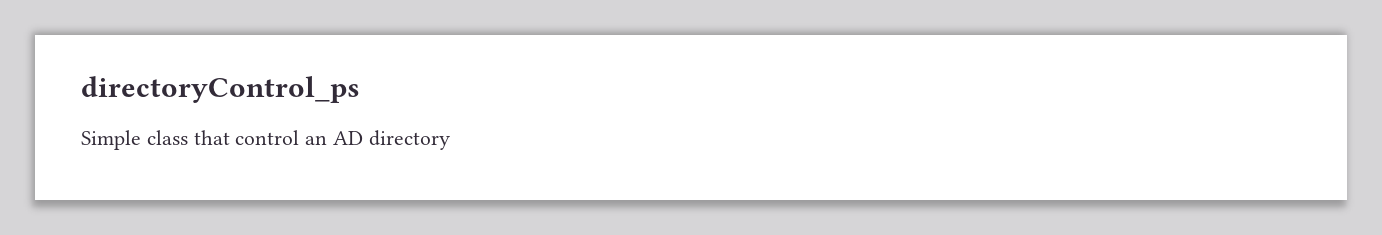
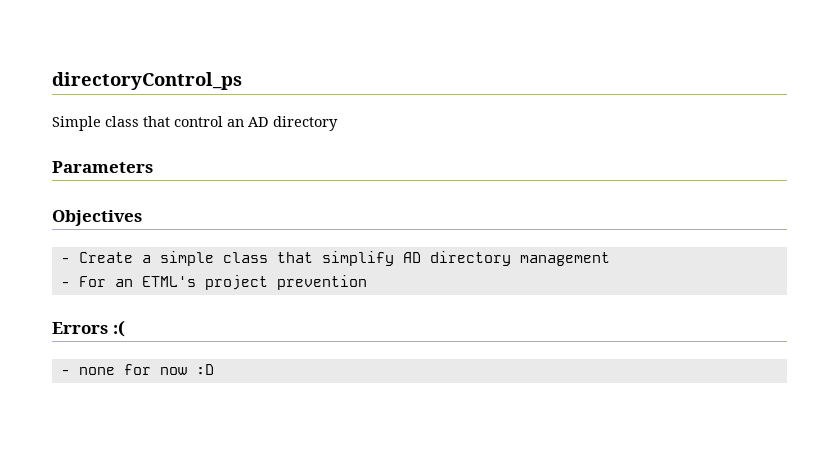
(450, 140) none -> [52,161,153,173] [52,210,142,226] [60,251,610,266] [60,275,367,290] [52,320,125,337] [60,364,214,375] // Parameters // Objectives // - Create a simple class that simplify AD directory management // - For an ETML's project prevention // Errors :( // - none for now :D

